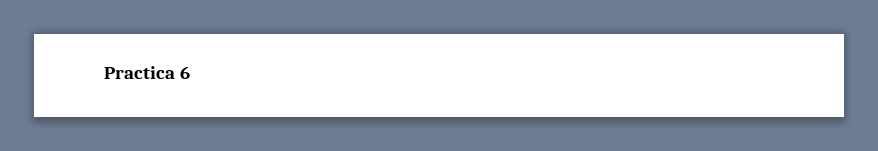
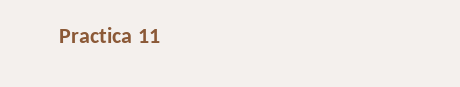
[179,66,190,79] 6 -> [137,29,160,43] 11

